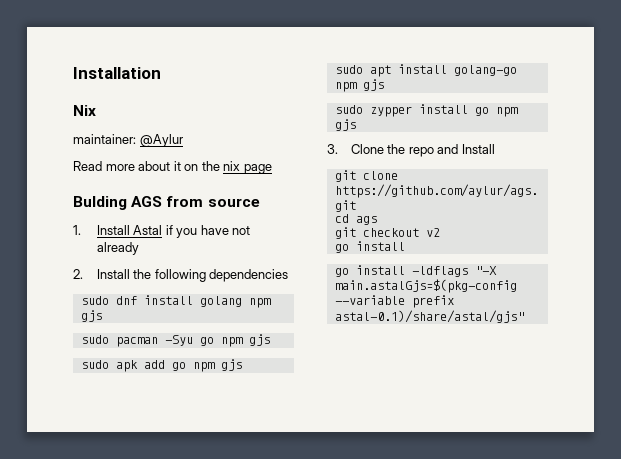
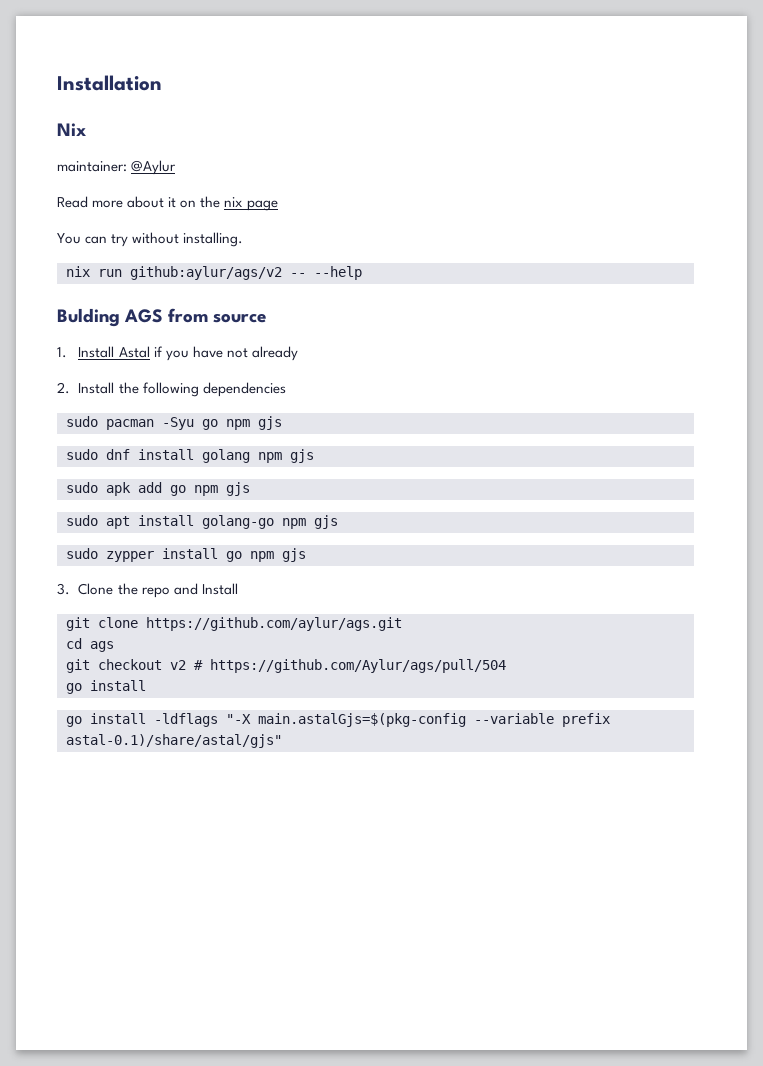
(272, 169) none -> [57,232,244,247] [66,266,362,280] // You can try without installing. // nix run github:aylur/ags/v2 -- --help
[115,295,271,308] [80,310,102,322] [80,335,214,347] dnf install golang npm gjs // sudo pacman -Syu go -> [106,416,282,430] [66,449,250,463] pacman -Syu go npm gjs // sudo dnf install golang
(440, 232) none -> [194,659,506,673] # https://github.com/Aylur/ags/pull/504

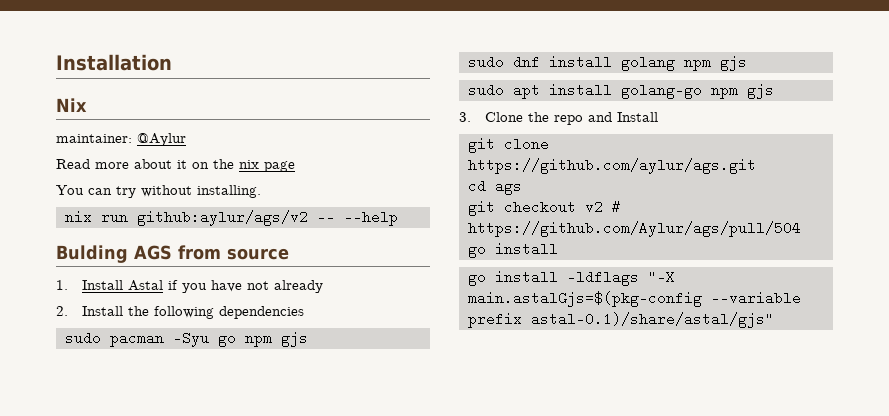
[66,482,250,496] // sudo apk add go npm gjs -> (747, 63) none
[66,548,306,562] // sudo zypper install go npm gjs -> (774, 91) none

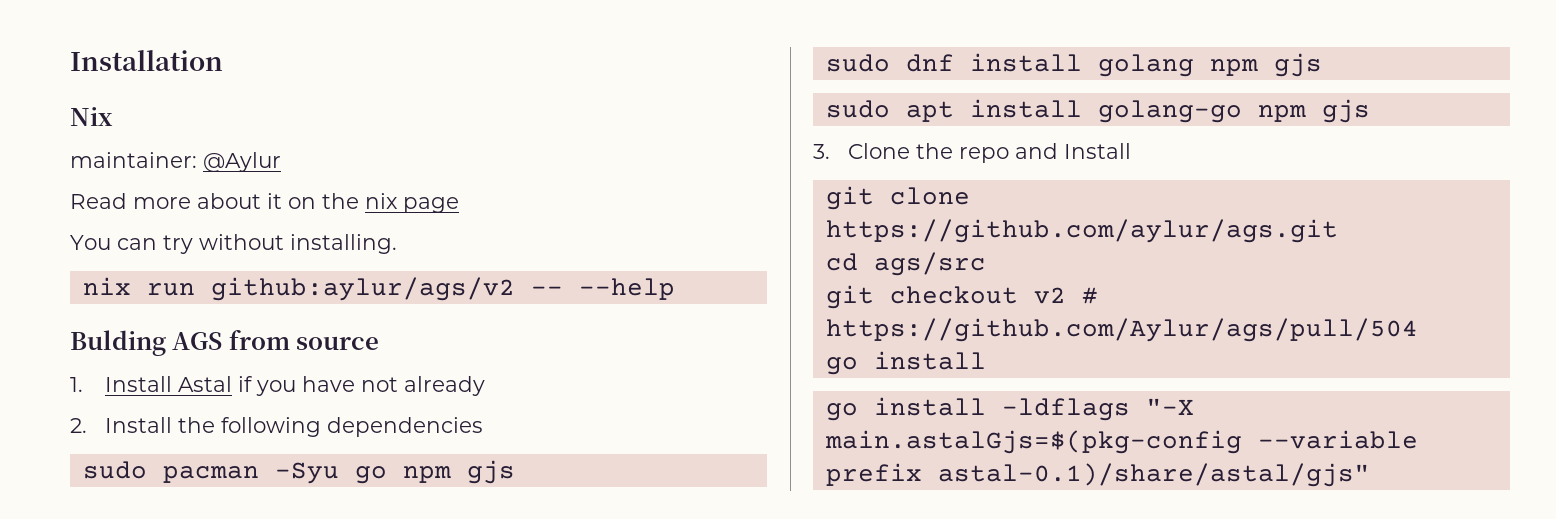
[495,179,522,195] ags -> [873,252,986,276] ags/src

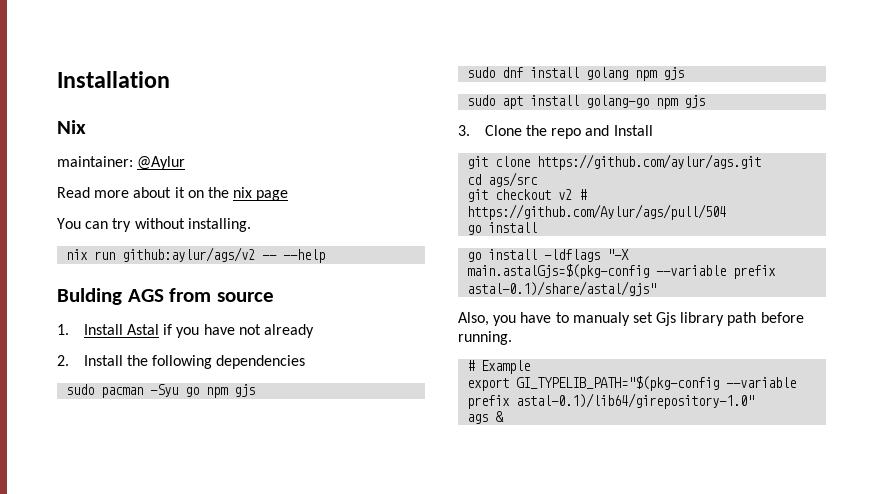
(1370, 475) none -> [458,312,804,326] [458,331,512,345] [467,360,531,374] [467,376,797,391] [467,393,755,409] [467,411,505,424] // Also, you have to manualy set Gjs library path before running. // # Example // export GI_TYPELIB_PATH="$(pkg-config --variable prefix astal-0.1)/lib64/girepository-1.0" // ags &

